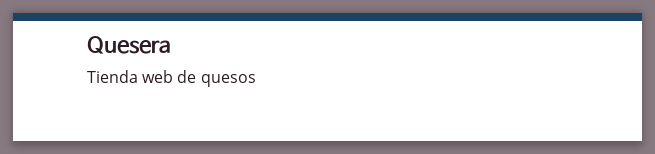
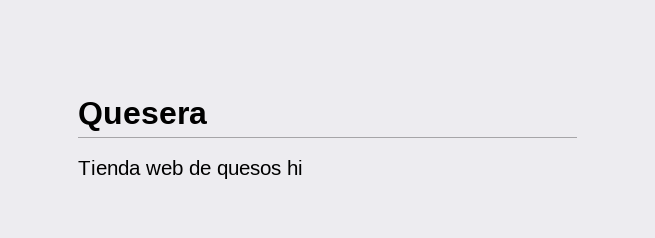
(256, 80) none -> [287,160,303,175] hi

